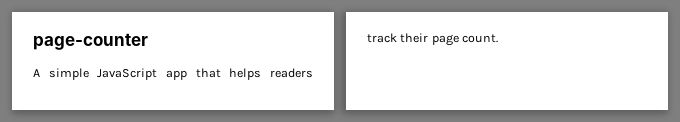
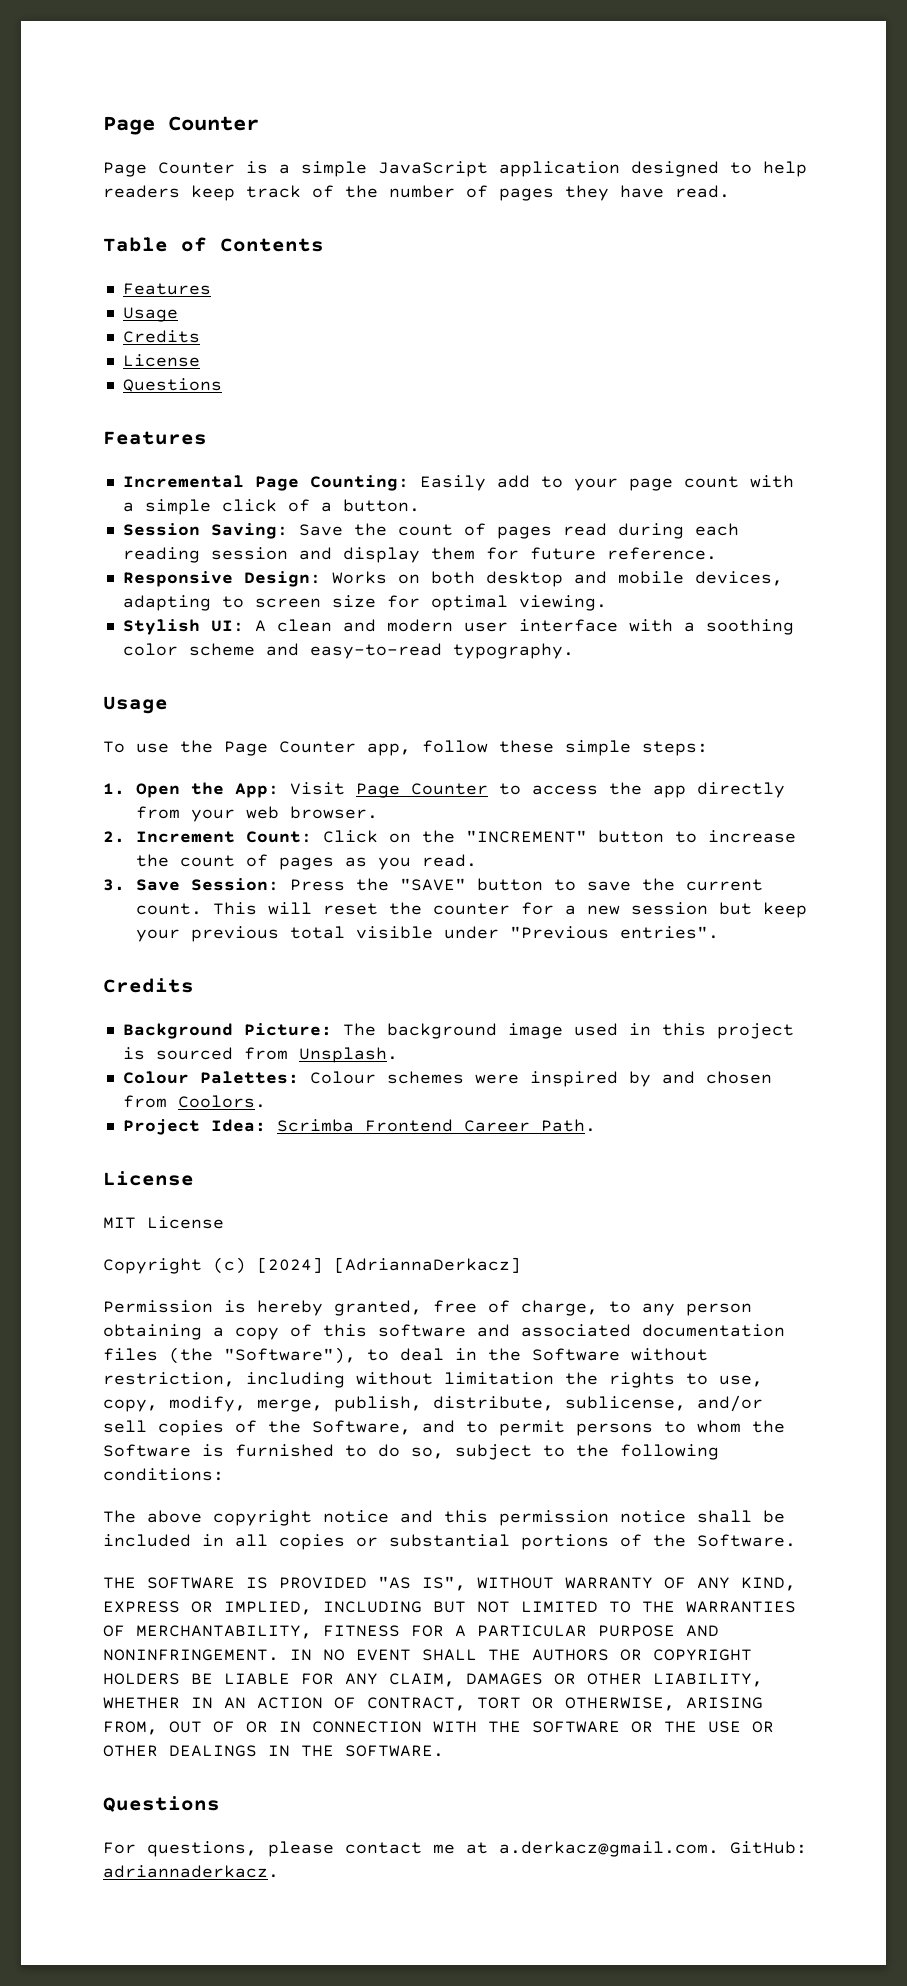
[33,33,148,50] [33,68,313,80] [367,33,499,46] page-counter // A simple JavaScript app that helps readers track their page count. -> [103,116,259,135] [103,161,807,177] [103,185,730,201] [103,237,324,252] [122,283,211,295] [122,307,178,322] [122,330,200,343] [122,354,200,367] [122,378,222,392] [103,431,207,445] [122,475,794,491] [122,499,420,515] [122,523,739,539] [122,547,717,563] [122,571,783,587] [122,595,607,611] [122,619,794,635] [122,643,574,659] [103,696,168,714] [103,740,708,756] [103,782,785,798] [135,806,378,822] [103,830,796,843] [135,854,477,870] [103,878,763,891] [135,902,807,918] [135,926,719,942] [103,978,194,993] [122,1023,794,1039] [122,1047,398,1063] [122,1071,772,1087] [122,1095,266,1108] [122,1119,596,1135] [103,1171,194,1186] [103,1216,224,1229] [103,1257,521,1274] [103,1300,752,1316] [103,1324,785,1340] [103,1347,708,1364] [103,1372,763,1388] [103,1395,763,1412] [103,1420,785,1436] [103,1444,719,1460] [103,1468,224,1481] [103,1510,785,1526] [103,1534,796,1550] [103,1576,796,1591] [103,1601,796,1615] [103,1625,719,1639] [103,1649,752,1661] [103,1673,763,1687] [103,1697,763,1711] [103,1721,774,1735] [103,1745,444,1757] [103,1796,220,1812] [103,1841,807,1857] [103,1865,279,1878] Page Counter // Page Counter is a simple JavaScript application designed to help readers keep track of the number of pages they have read. // Table of Contents // Features // Usage // Credits // License // Questions // Features // Incremental Page Counting: Easily add to your page count with a simple click of a button. // Session Saving: Save the count of pages read during each reading session and display them for future reference. // Responsive Design: Works on both desktop and mobile devices, adapting to screen size for optimal viewing. // Stylish UI: A clean and modern user interface with a soothing color scheme and easy-to-read typography. // Usage // To use the Page Counter app, follow these simple steps: // 1. Open the App: Visit Page Counter to access the app directly from your web browser. // 2. Increment Count: Click on the "INCREMENT" button to increase the count of pages as you read. // 3. Save Session: Press the "SAVE" button to save the current count. This will reset the counter for a new session but keep your previous total visible under "Previous entries". // Credits // Background Picture: The background image used in this project is sourced from Unsplash. // Colour Palettes: Colour schemes were inspired by and chosen from Coolors. // Project Idea: Scrimba Frontend Career Path. // License // MIT License // Copyright (c) [2024] [AdriannaDerkacz] // Permission is hereby granted, free of charge, to any person obtaining a copy of this software and associated documentation files (the "Software"), to deal in the Software without restriction, including without limitation the rights to use, copy, modify, merge, publish, distribute, sublicense, and/or sell copies of the Software, and to permit persons to whom the Software is furnished to do so, subject to the following conditions: // The above copyright notice and this permission notice shall be included in all copies or substantial portions of the Software. // THE SOFTWARE IS PROVIDED "AS IS", WITHOUT WARRANTY OF ANY KIND, EXPRESS OR IMPLIED, INCLUDING BUT NOT LIMITED TO THE WARRANTIES OF MERCHANTABILITY, FITNESS FOR A PARTICULAR PURPOSE AND NONINFRINGEMENT. IN NO EVENT SHALL THE AUTHORS OR COPYRIGHT HOLDERS BE LIABLE FOR ANY CLAIM, DAMAGES OR OTHER LIABILITY, WHETHER IN AN ACTION OF CONTRACT, TORT OR OTHERWISE, ARISING FROM, OUT OF OR IN CONNECTION WITH THE SOFTWARE OR THE USE OR OTHER DEALINGS IN THE SOFTWARE. // Questions // For questions, please contact me at a.derkacz@gmail.com. GitHub: adriannaderkacz.

